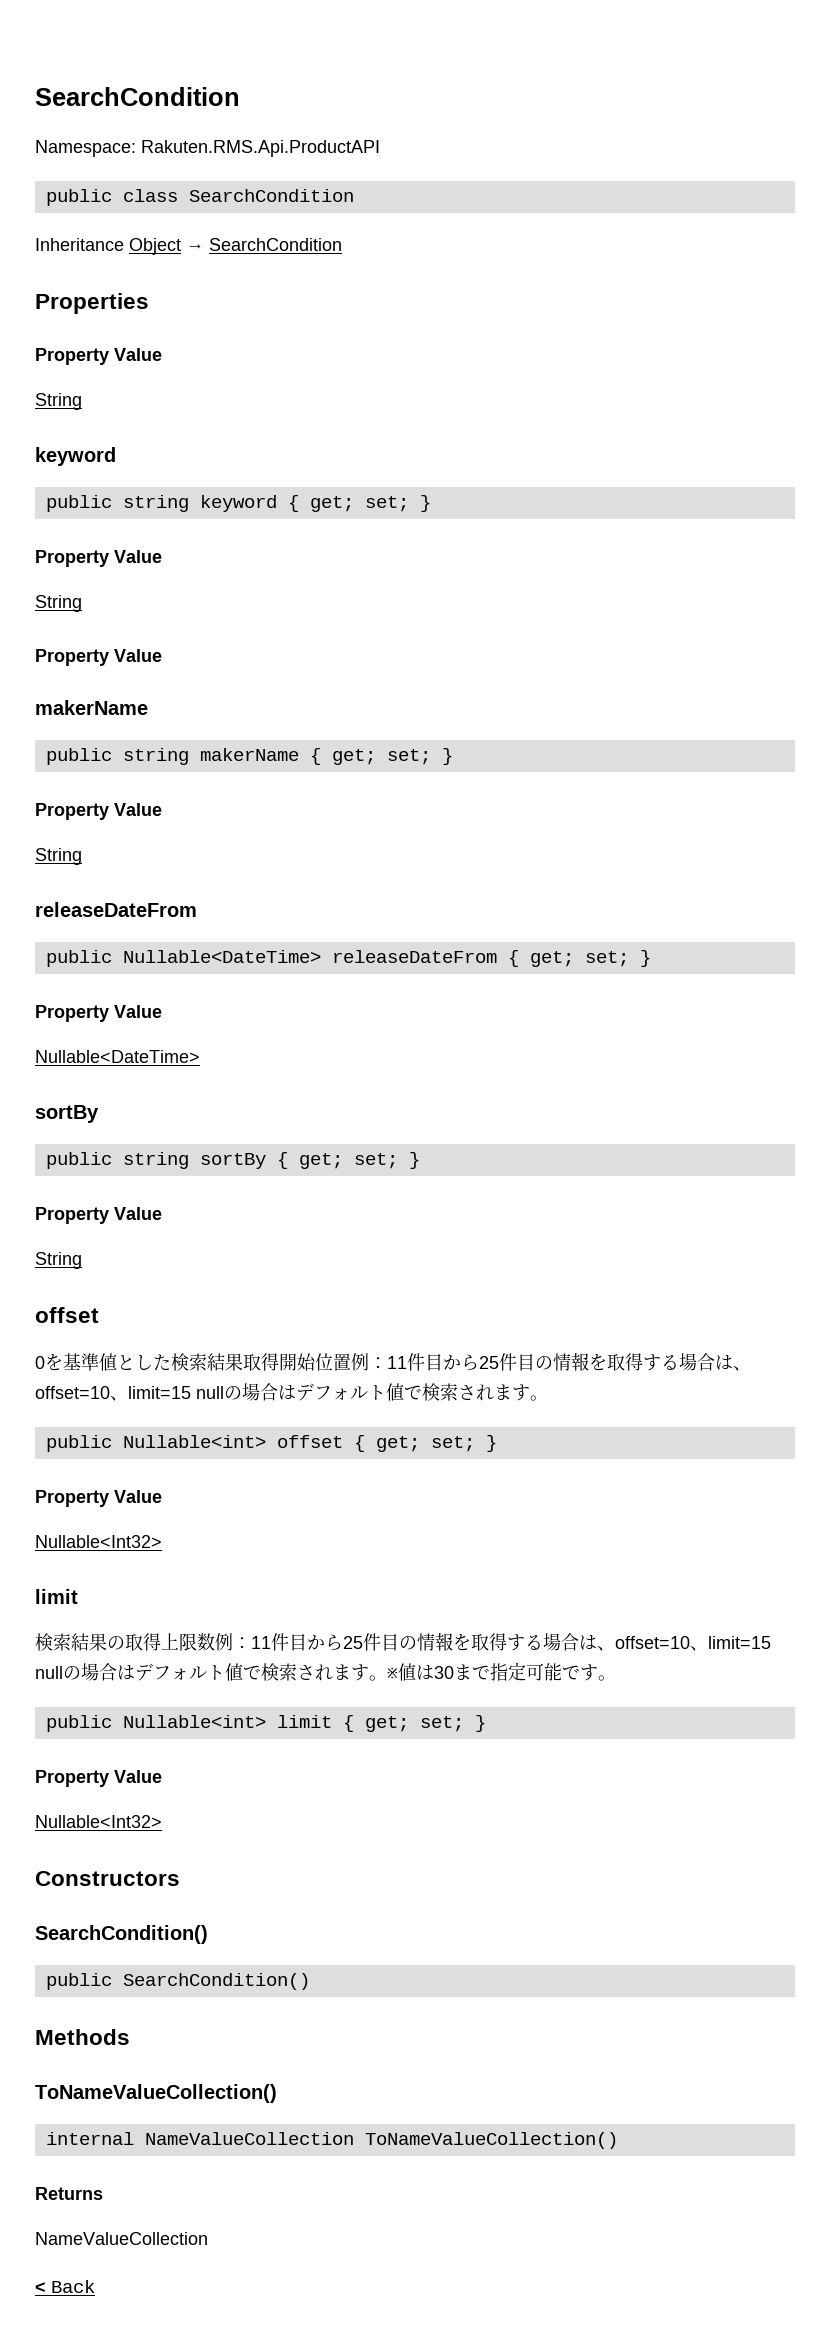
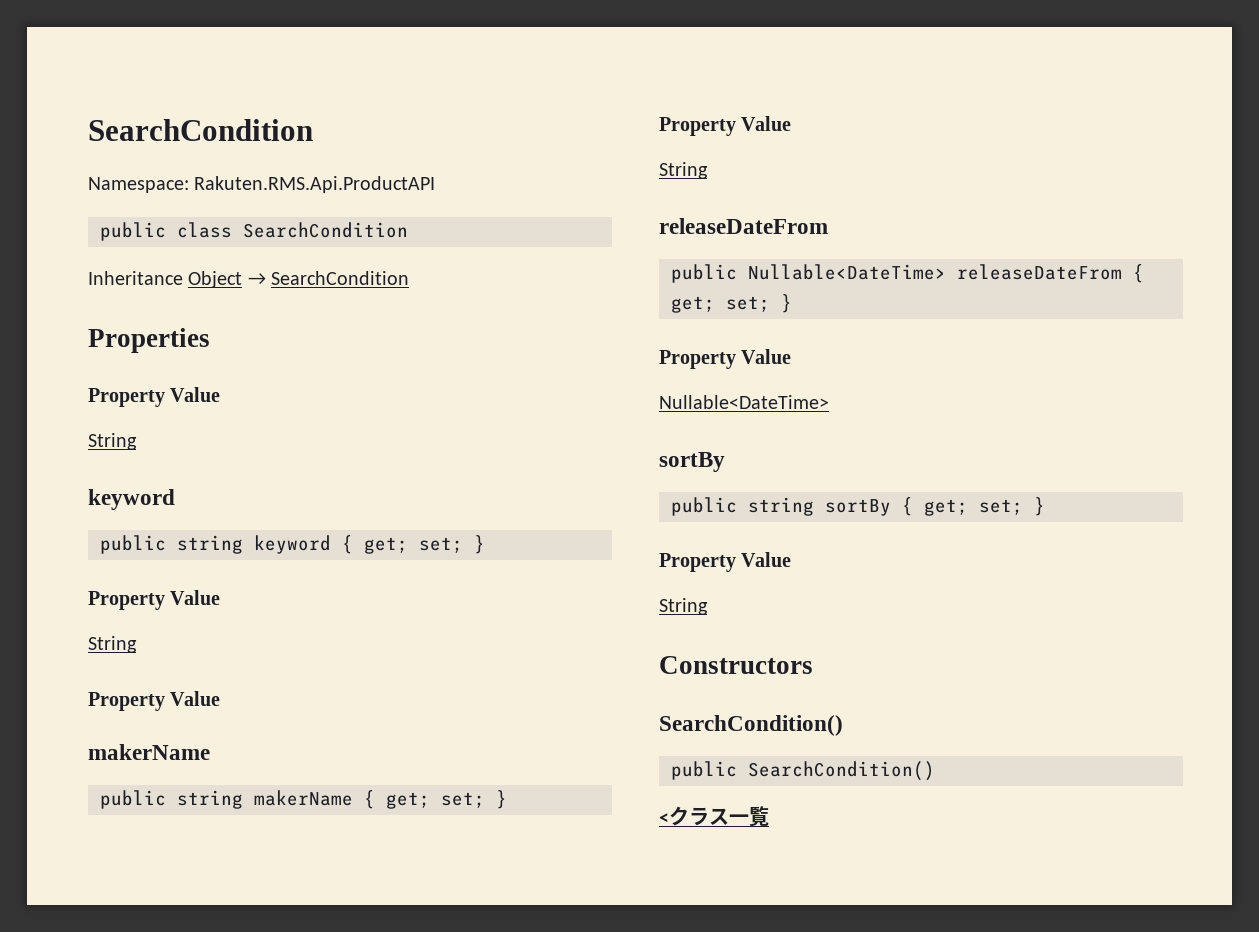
[35,1307,99,1323] [35,1352,751,1371] [35,1383,548,1401] [45,1435,497,1452] [35,1490,162,1507] [35,1535,162,1548] [35,1589,78,1604] [35,1632,771,1651] [35,1662,616,1681] [45,1715,486,1732] [35,1770,162,1787] [35,1815,162,1828] [35,1871,180,1886] [35,1925,208,1944] [45,1973,310,1990] [35,2029,130,2045] [35,2084,277,2103] [45,2132,618,2149] [35,2187,103,2200] [35,2232,208,2245] offset // 0を基準値とした検索結果取得開始位置例：11件目から25件目の情報を取得する場合は、offset=10、limit=15 nullの場合はデフォルト値で検索されます。 // public Nullable<int> offset { get; set; } // Property Value // Nullable<Int32> // limit // 検索結果の取得上限数例：11件目から25件目の情報を取得する場合は、offset=10、limit=15 nullの場合はデフォルト値で検索されます。※値は30まで指定可能です。 // public Nullable<int> limit { get; set; } // Property Value // Nullable<Int32> // Constructors // SearchCondition() // public SearchCondition() // Methods // ToNameValueCollection() // internal NameValueCollection ToNameValueCollection() // Returns // NameValueCollection -> [659,656,813,674] [659,715,843,736] [671,761,935,781] Constructors // SearchCondition() // public SearchCondition()
[51,2280,95,2293] Back -> [669,806,769,827] クラス一覧

